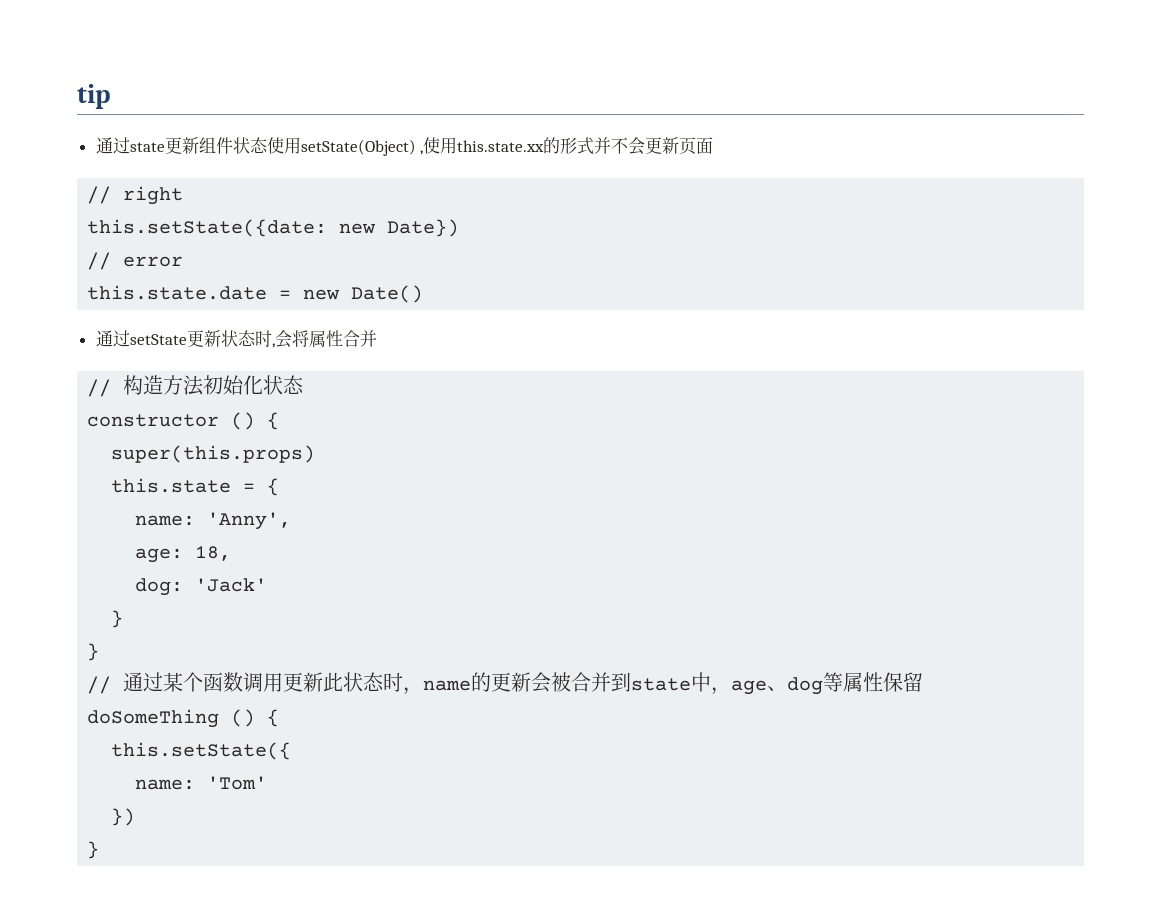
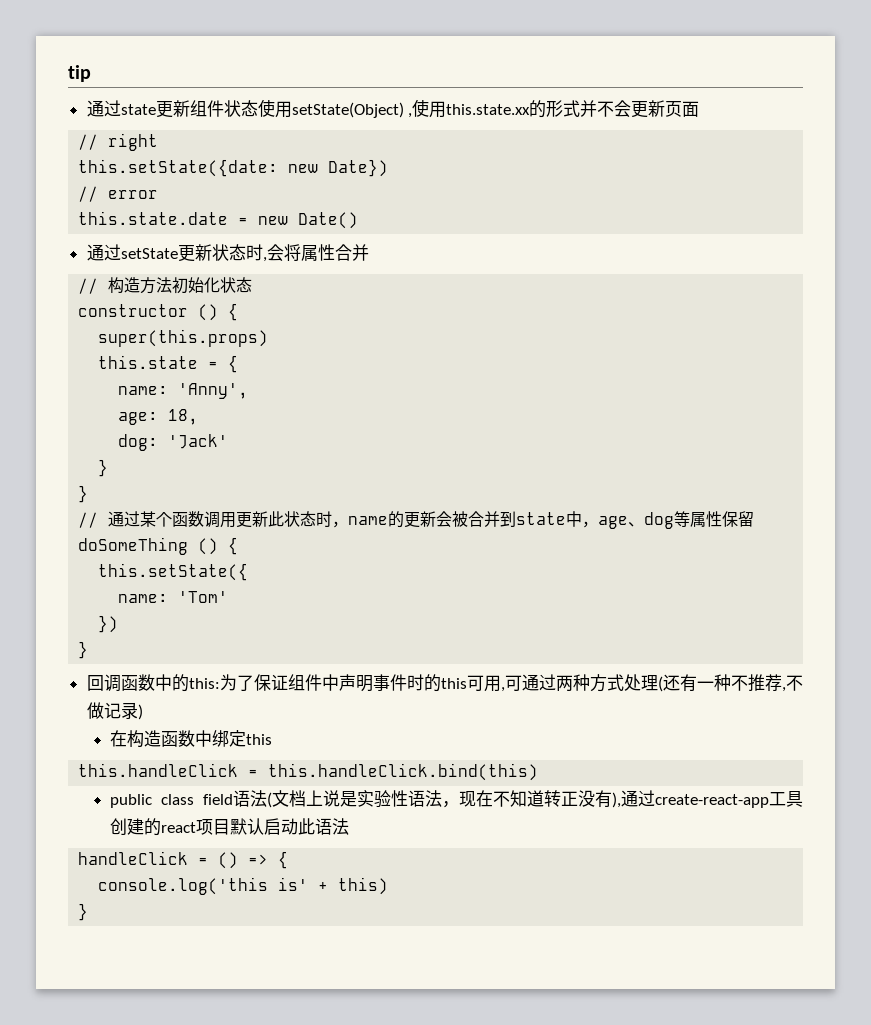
(100, 850) none -> [86,674,803,692] [86,702,143,720] [109,730,272,748] [78,763,539,781] [109,790,803,808] [109,818,349,836] [78,851,289,869] [98,877,389,895] [78,903,89,921] // 回调函数中的this:为了保证组件中声明事件时的this可用,可通过两种方式处理(还有一种不推荐,不做记录) // 在构造函数中绑定this // this.handleClick = this.handleClick.bind(this) // public class field语法(文档上说是实验性语法，现在不知道转正没有),通过create-react-app工具创建的react项目默认启动此语法 // handleClick = () => { // console.log('this is' + this) // }

